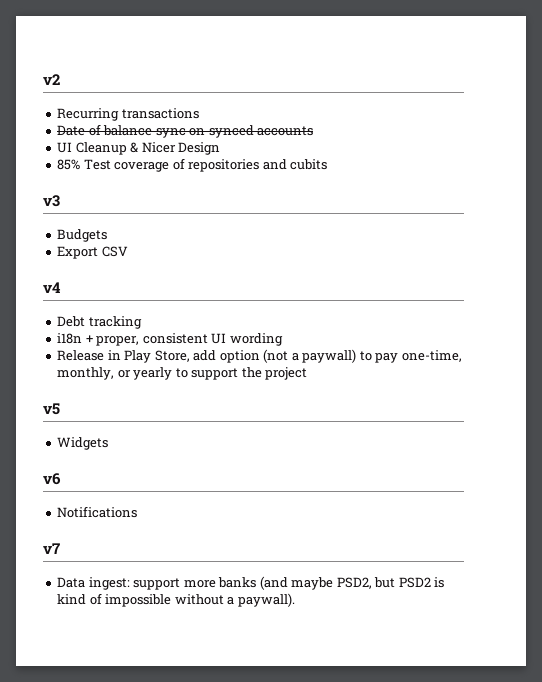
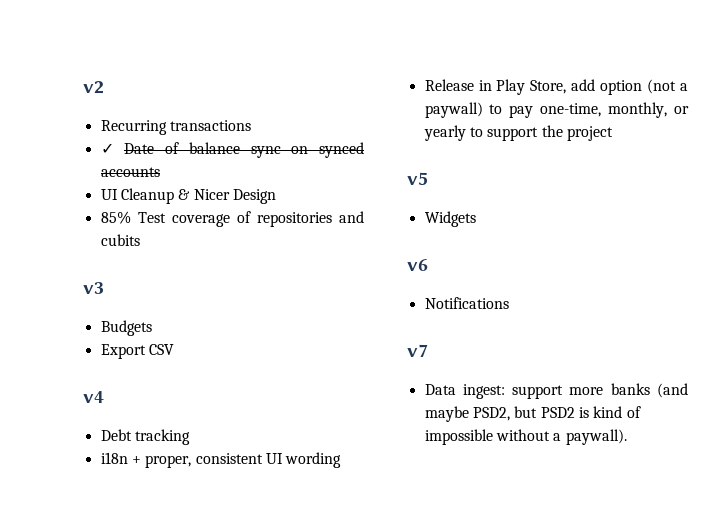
(199, 113) none -> [100,143,114,154] ✓

